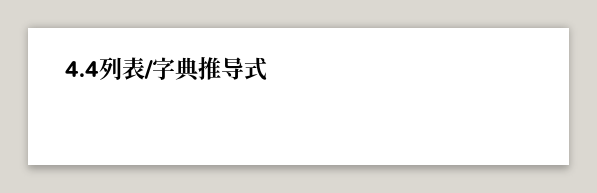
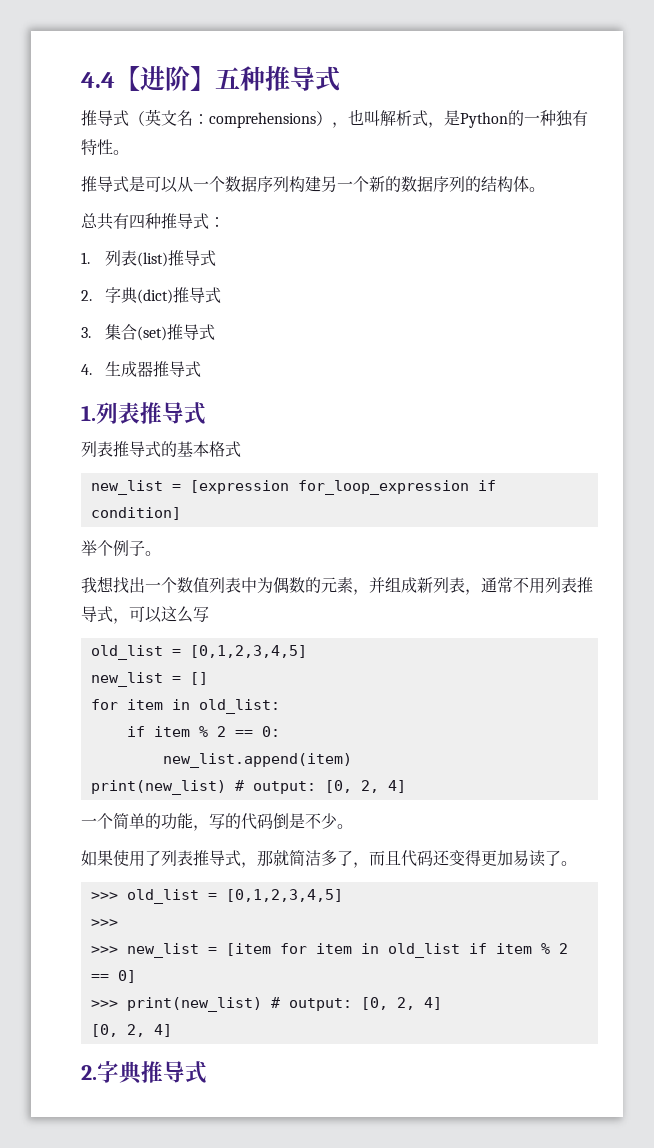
[99,57,154,80] 列表/ -> [115,66,340,92] [81,109,588,128] [81,139,129,156] [81,176,545,193] [81,213,225,230] [81,250,216,267] [81,287,221,304] [81,324,215,341] [81,361,201,377] [81,402,206,425] [81,441,241,457] [90,480,496,495] [90,507,181,520] [81,540,161,556] [81,576,593,595] [81,606,209,624] [90,645,307,660] [90,672,208,687] [90,699,280,714] [126,726,280,737] [162,753,352,768] [90,780,406,795] [81,813,353,831] [81,850,577,868] [90,889,343,904] [90,919,118,927] [90,943,568,958] [90,970,136,983] [90,997,442,1012] [90,1024,172,1037] [81,1065,97,1080] 【进阶】五种推导式 // 推导式（英文名：comprehensions），也叫解析式，是Python的一种独有特性。 // 推导式是可以从一个数据序列构建另一个新的数据序列的结构体。 // 总共有四种推导式： // 1.列表(list)推导式 // 2.字典(dict)推导式 // 3.集合(set)推导式 // 4.生成器推导式 // 1.列表推导式 // 列表推导式的基本格式 // new_list = [expression for_loop_expression if condition] // 举个例子。 // 我想找出一个数值列表中为偶数的元素，并组成新列表，通常不用列表推导式，可以这么写 // old_list = [0,1,2,3,4,5] // new_list = [] // for item in old_list: // if item % 2 == 0: // new_list.append(item) // print(new_list) # output: [0, 2, 4] // 一个简单的功能，写的代码倒是不少。 // 如果使用了列表推导式，那就简洁多了，而且代码还变得更加易读了。 // >>> old_list = [0,1,2,3,4,5] // >>> // >>> new_list = [item for item in old_list if item % 2 == 0] // >>> print(new_list) # output: [0, 2, 4] // [0, 2, 4] // 2.

